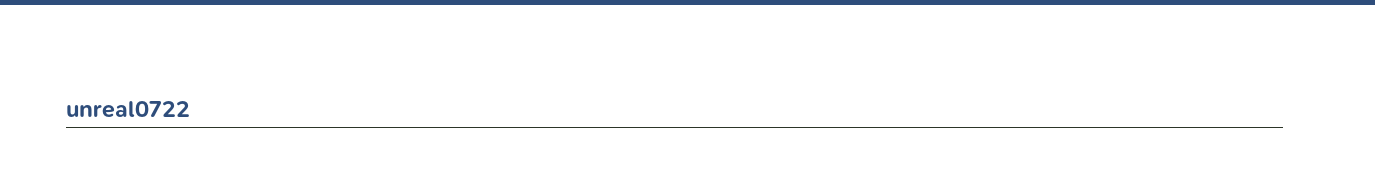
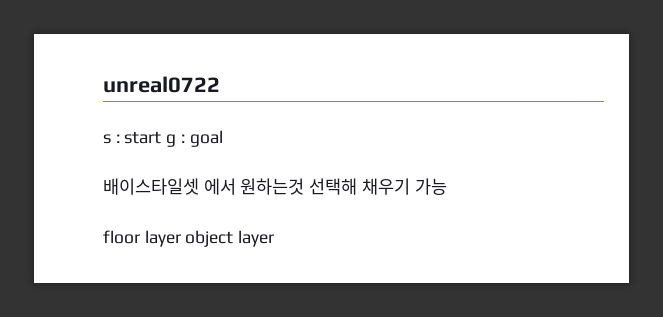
(190, 109) none -> [103,130,223,147] [103,178,447,195] [103,230,275,247] // s : start g : goal // 배이스타일셋 에서 원하는것 선택해 채우기 가능 // floor layer object layer

